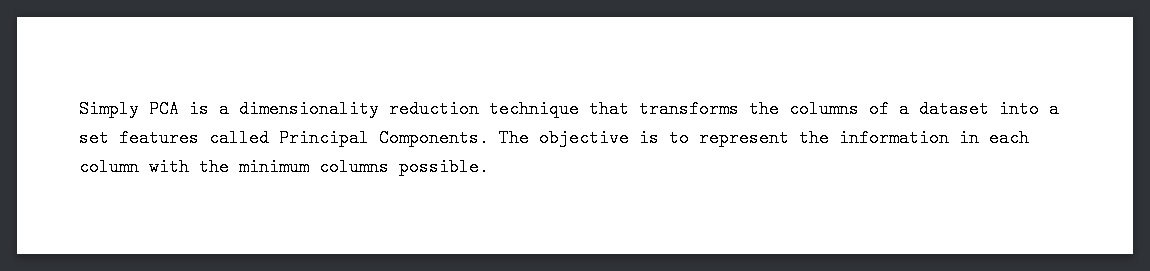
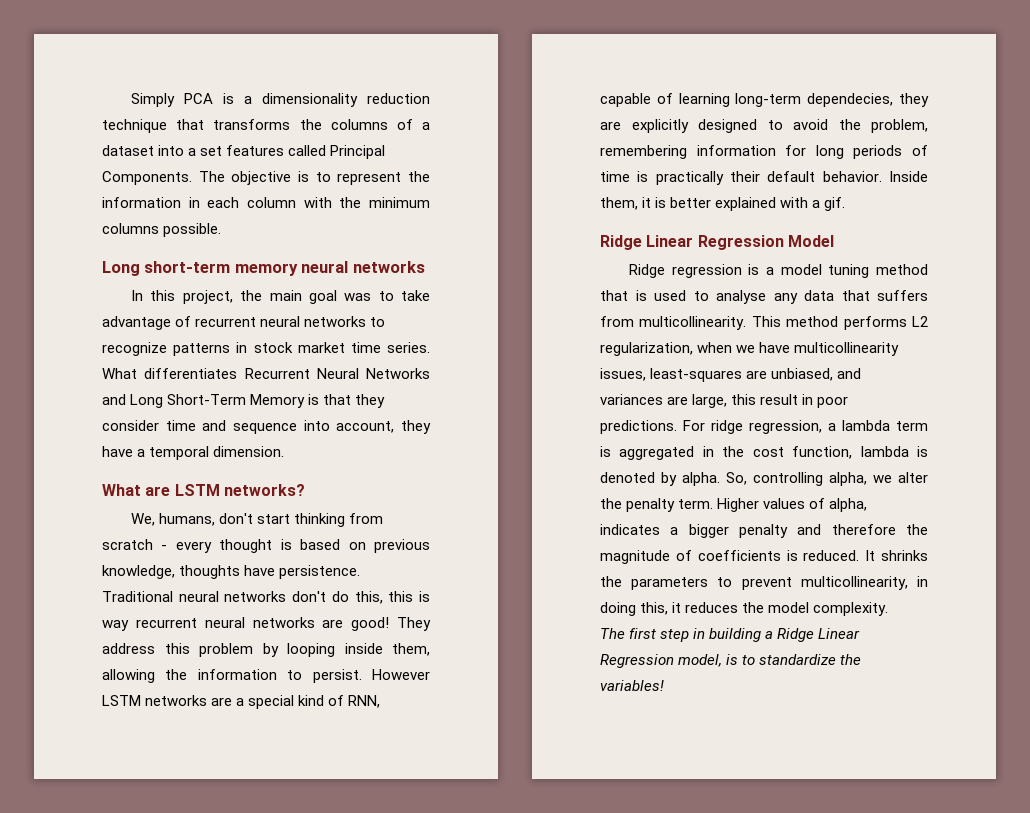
(489, 167) none -> [102,261,425,276] [131,290,431,304] [102,316,386,330] [102,342,430,356] [102,368,430,379] [102,394,386,408] [102,420,431,434] [102,446,285,460] [102,484,305,496] [131,513,384,527] [102,539,431,553] [102,565,361,579] [102,591,431,604] [102,617,431,631] [102,643,430,657] [102,669,430,683] [102,695,381,709] [600,93,929,107] [600,119,928,133] [600,145,928,159] [600,171,928,185] [600,197,846,211] [600,235,834,250] [629,264,928,278] [600,290,928,304] [600,316,928,330] [600,342,900,356] [600,368,862,382] [600,394,849,408] [600,420,928,434] [600,446,928,460] [600,472,928,486] [600,498,868,512] [600,524,928,538] [600,550,928,564] [600,576,928,590] [600,602,889,616] [600,628,861,642] [600,654,862,668] [600,680,664,691] // Long short-term memory neural networks // In this project, the main goal was to take advantage of recurrent neural networks to recognize patterns in stock market time series. What differentiates Recurrent Neural Networks and Long Short-Term Memory is that they consider time and sequence into account, they have a temporal dimension. // What are LSTM networks? // We, humans, don't start thinking from scratch - every thought is based on previous knowledge, thoughts have persistence. Traditional neural networks don't do this, this is way recurrent neural networks are good! They address this problem by looping inside them, allowing the information to persist. However LSTM networks are a special kind of RNN, capable of learning long-term dependecies, they are explicitly designed to avoid the problem, remembering information for long periods of time is practically their default behavior. Inside them, it is better explained with a gif. // Ridge Linear Regression Model // Ridge regression is a model tuning method that is used to analyse any data that suffers from multicollinearity. This method performs L2 regularization, when we have multicollinearity issues, least-squares are unbiased, and variances are large, this result in poor predictions. For ridge regression, a lambda term is aggregated in the cost function, lambda is denoted by alpha. So, controlling alpha, we alter the penalty term. Higher values of alpha, indicates a bigger penalty and therefore the magnitude of coefficients is reduced. It shrinks the parameters to prevent multicollinearity, in doing this, it reduces the model complexity. // The first step in building a Ridge Linear Regression model, is to standardize the variables!

